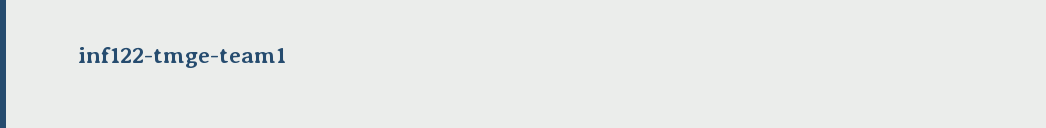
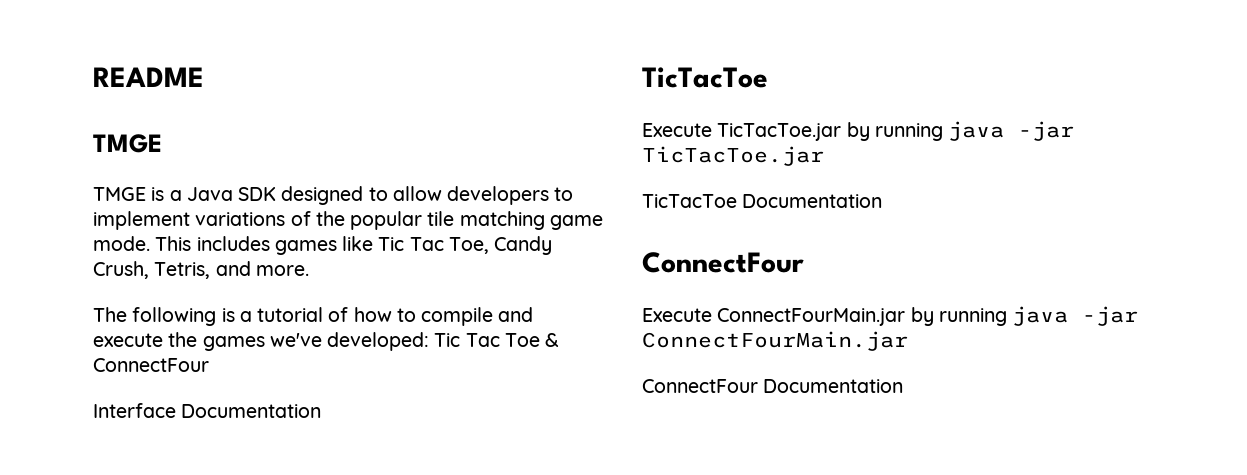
[78,47,286,68] inf122-tmge-team1 -> [93,67,204,87] [93,134,162,153] [93,186,574,205] [93,211,603,230] [93,236,553,255] [93,261,309,279] [93,307,534,326] [93,332,560,351] [93,358,209,372] [93,403,322,418] [642,67,768,88] [642,121,1075,141] [642,146,824,166] [642,194,883,208] [642,252,804,273] [642,306,1139,326] [642,331,908,351] [642,379,904,393] README // TMGE // TMGE is a Java SDK designed to allow developers to implement variations of the popular tile matching game mode. This includes games like Tic Tac Toe, Candy Crush, Tetris, and more. // The following is a tutorial of how to compile and execute the games we've developed: Tic Tac Toe & ConnectFour // Interface Documentation // TicTacToe // Execute TicTacToe.jar by running java -jar TicTacToe.jar // TicTacToe Documentation // ConnectFour // Execute ConnectFourMain.jar by running java -jar ConnectFourMain.jar // ConnectFour Documentation

